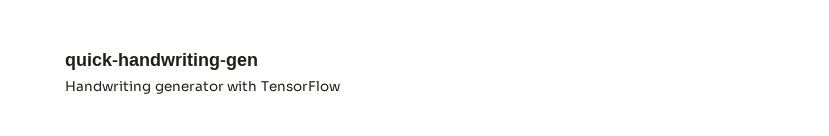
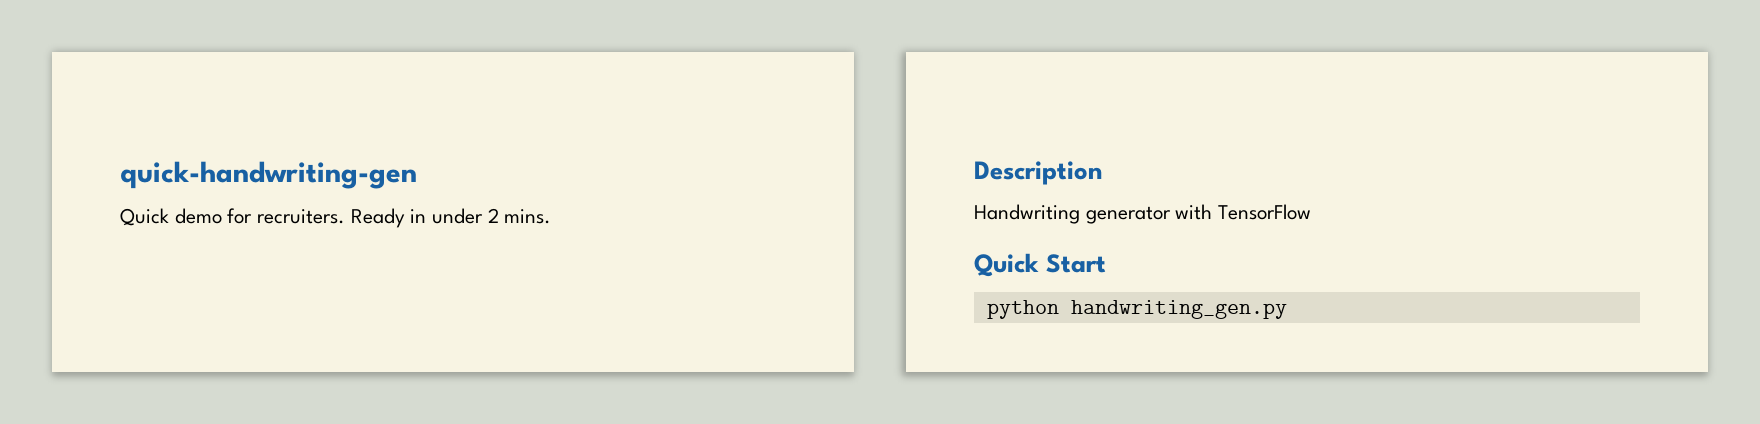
(258, 61) none -> [120,208,552,228] [974,161,1103,185] // Quick demo for recruiters. Ready in under 2 mins. // Description
(340, 86) none -> [974,253,1107,277] [986,300,1287,319] // Quick Start // python handwriting_gen.py

